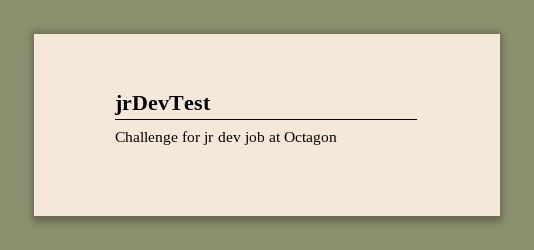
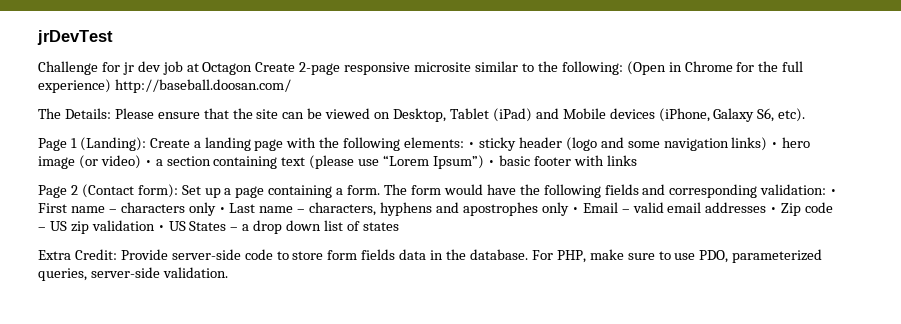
(338, 138) none -> [255,61,804,75] [38,79,291,93] [38,108,806,122] [38,137,811,151] [38,155,637,169] [38,184,838,198] [38,202,834,216] [38,220,399,234] [38,249,823,263] [38,267,228,281] Create 2-page responsive microsite similar to the following: (Open in Chrome for the full experience) http://baseball.doosan.com/ // The Details: Please ensure that the site can be viewed on Desktop, Tablet (iPad) and Mobile devices (iPhone, Galaxy S6, etc). // Page 1 (Landing): Create a landing page with the following elements: • sticky header (logo and some navigation links) • hero image (or video) • a section containing text (please use “Lorem Ipsum”) • basic footer with links // Page 2 (Contact form): Set up a page containing a form. The form would have the following fields and corresponding validation: • First name – characters only • Last name – characters, hyphens and apostrophes only • Email – valid email addresses • Zip code – US zip validation • US States – a drop down list of states // Extra Credit: Provide server-side code to store form fields data in the database. For PHP, make sure to use PDO, parameterized queries, server-side validation.

